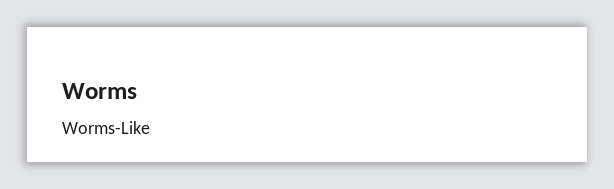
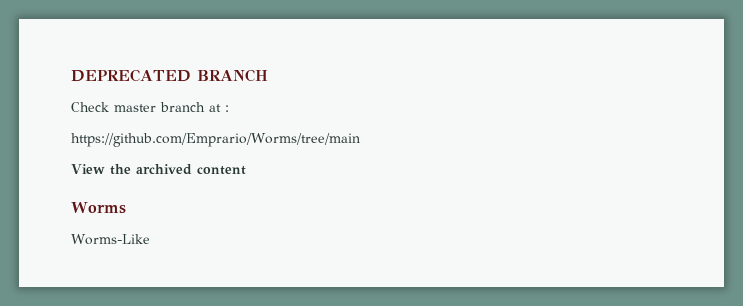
(62, 91) none -> [71,69,268,82] [71,102,229,112] [71,133,360,147] [71,164,246,175] DEPRECATED BRANCH // Check master branch at : // https://github.com/Emprario/Worms/tree/main // View the archived content //

